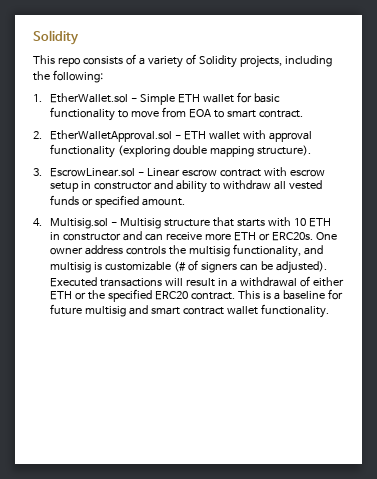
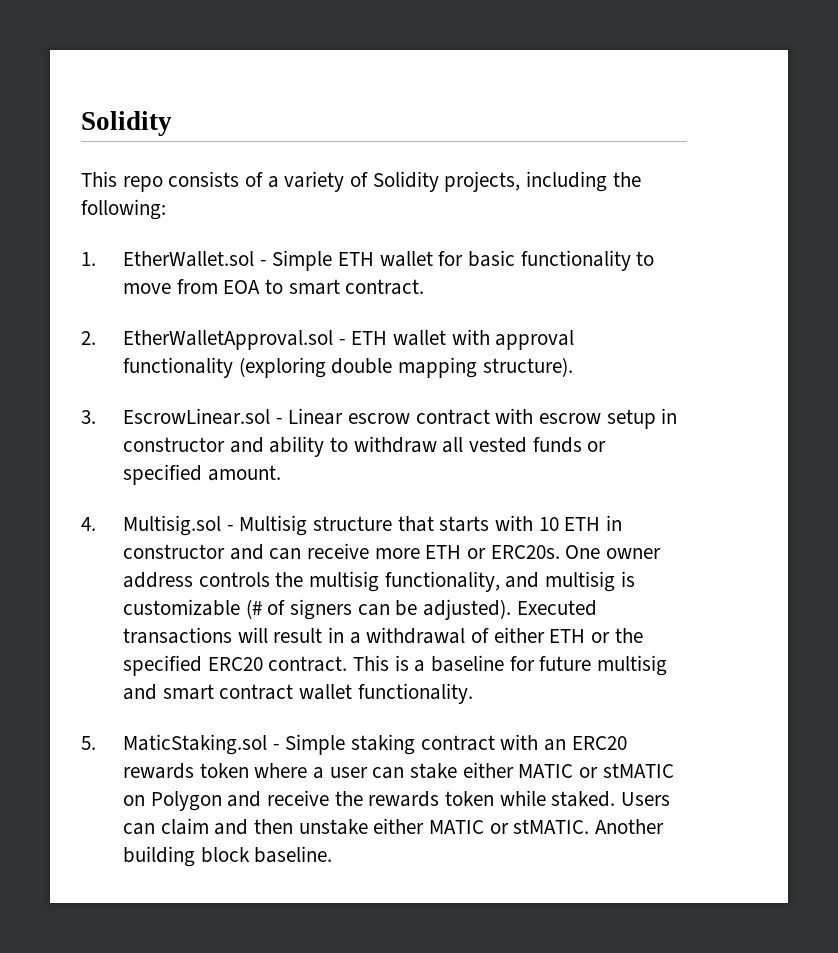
(330, 311) none -> [81,734,627,755] [122,762,674,779] [122,790,670,811] [122,818,664,835] [122,846,333,867] // 5. MaticStaking.sol - Simple staking contract with an ERC20 rewards token where a user can stake either MATIC or stMATIC on Polygon and receive the rewards token while staked. Users can claim and then unstake either MATIC or stMATIC. Another building block baseline.

